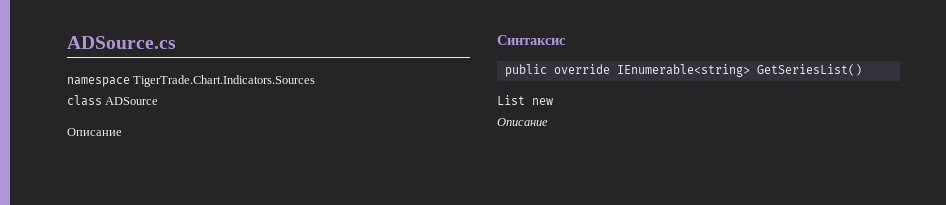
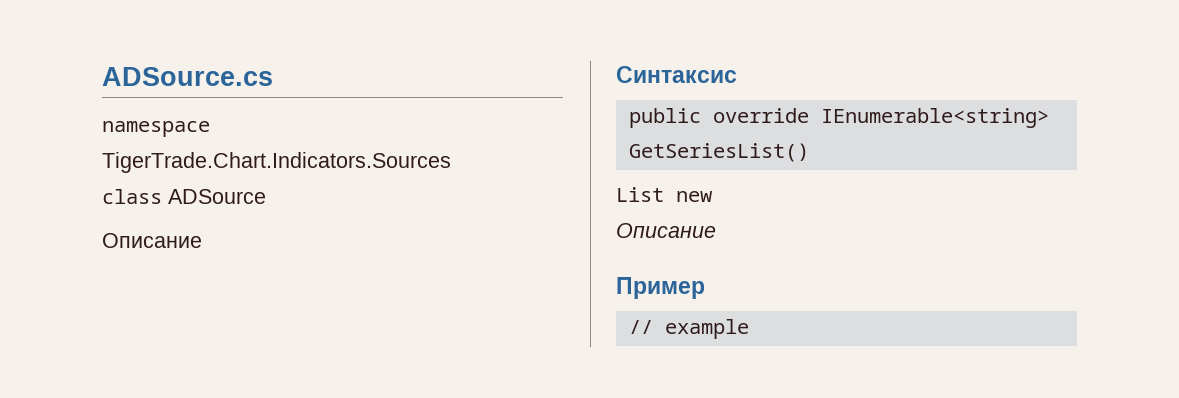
(548, 122) none -> [616,277,705,299] [628,319,749,339] // Пример // // example

